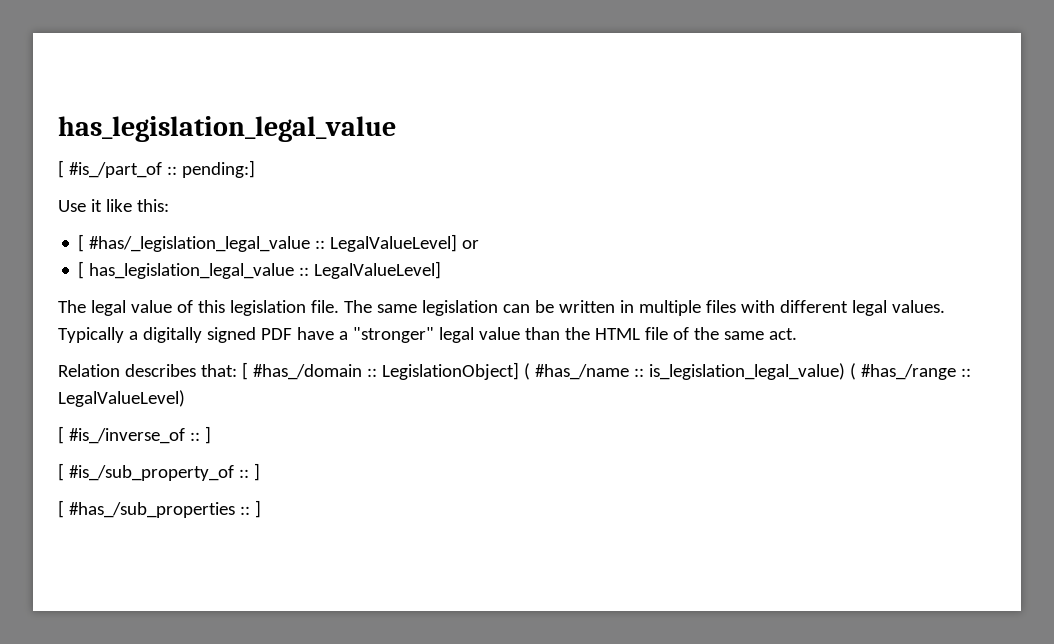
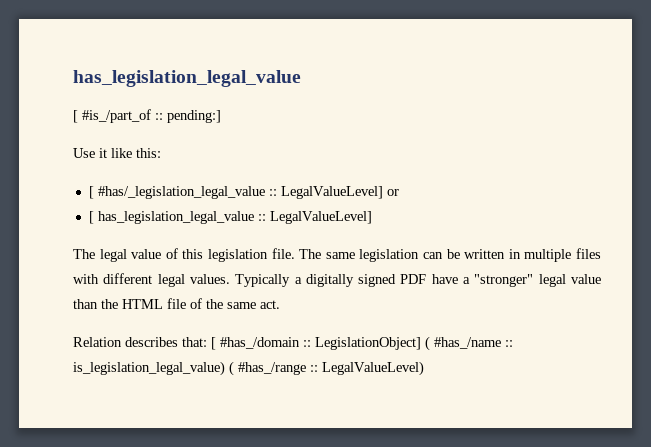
[58,426,211,444] [58,463,260,481] [58,500,261,518] // [ #is_/inverse_of :: ] // [ #is_/sub_property_of :: ] // [ #has_/sub_properties :: ] -> (424, 368) none

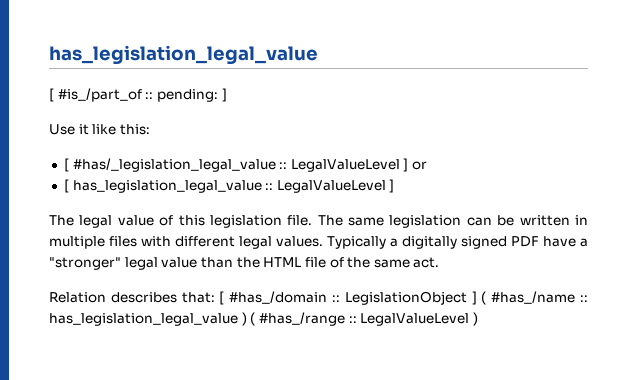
[167,110,221,123] pending:] -> [156,88,227,102] pending: ]
[280,186,383,199] LegalValueLevel] -> [290,158,409,172] LegalValueLevel ]
[269,211,372,224] LegalValueLevel] -> [276,179,395,193] LegalValueLevel ]
[315,337,421,350] LegislationObject] -> [344,291,477,305] LegislationObject ]
[73,361,225,376] is_legislation_legal_value) -> [49,312,247,326] has_legislation_legal_value )
[322,361,424,376] LegalValueLevel) -> [360,312,478,326] LegalValueLevel )

